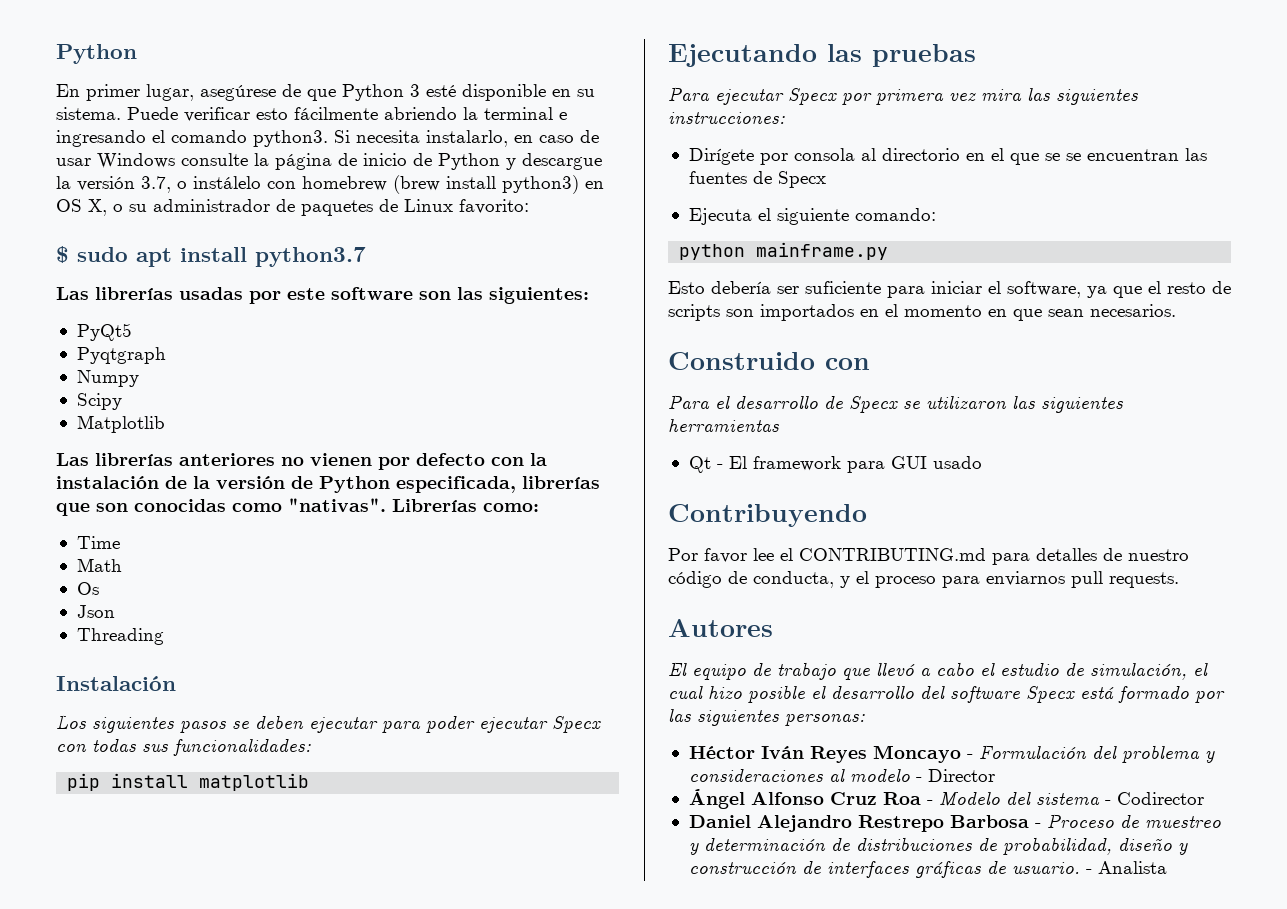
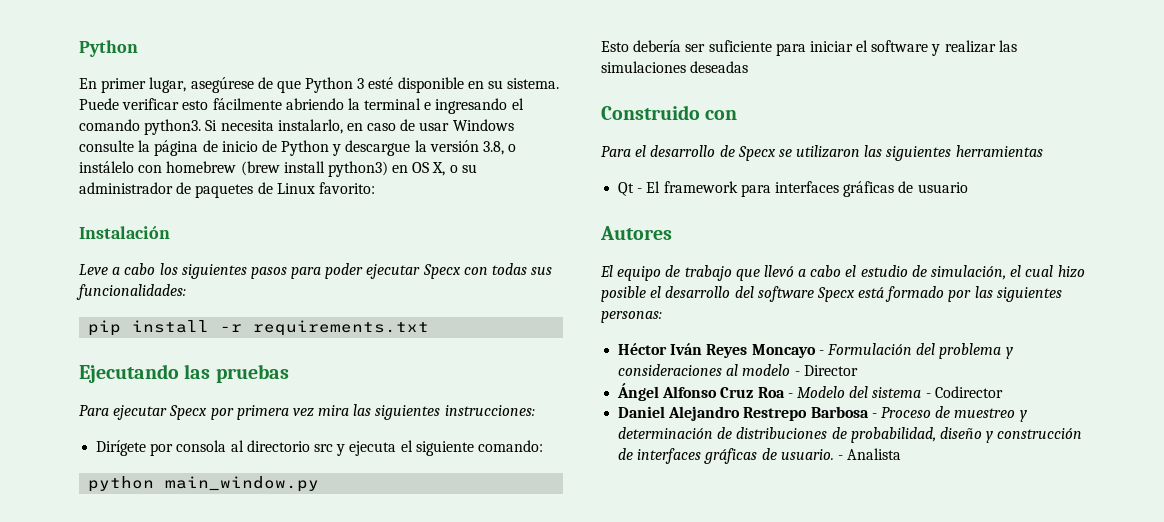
[141,176,171,193] 3.7, -> [483,141,505,155] 3.8,
[56,246,366,267] [56,287,589,304] [76,323,132,341] [76,347,166,364] [76,370,139,387] [76,393,122,410] [76,415,165,433] [56,453,547,470] [56,476,600,493] [56,498,539,516] [76,536,120,549] [76,558,122,572] [76,582,99,595] [76,605,115,618] [76,628,164,645] [56,676,176,691] [56,715,378,733] $ sudo apt install python3.7 // Las librerías usadas por este software son las siguientes: // PyQt5 // Pyqtgraph // Numpy // Scipy // Matplotlib // Las librerías anteriores no vienen por defecto con la instalación de la versión de Python especificada, librerías que son conocidas como "nativas". Librerías como: // Time // Math // Os // Json // Threading // Instalación // Los siguientes pasos se deben ejecutar -> [79,226,170,239] [79,263,287,279] Instalación // Leve a cabo los siguientes pasos
[199,773,310,791] matplotlib -> [220,320,430,336] -r requirements.txt
[965,148,1207,165] [688,171,826,188] [688,208,752,225] en el que se se encuentran las fuentes de Specx // Ejecuta -> [313,441,397,456] src y ejecuta
[756,242,889,260] mainframe.py -> [165,476,320,492] main_window.py
[1007,281,1231,298] [668,304,1176,321] software, ya que el resto de scripts son importados en el momento en que sean necesarios. -> [871,40,1017,56] [601,61,749,73] software y realizar las simulaciones deseadas
[890,456,982,469] [668,504,867,527] [668,548,1189,565] [668,571,1179,588] GUI usado // Contribuyendo // Por favor lee el CONTRIBUTING.md para detalles de nuestro código de conducta, y el proceso para enviarnos pull requests. -> [774,181,968,197] interfaces gráficas de usuario

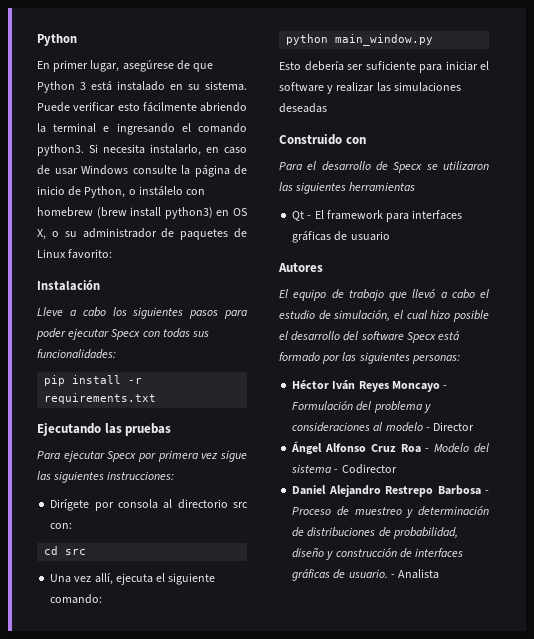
[368,77,464,93] esté disponible -> [91,81,165,91] está instalado
[281,140,505,156] Python y descargue la versión 3.8, -> [84,186,126,198] Python,
[79,264,108,275] Leve -> [37,307,63,316] Lleve
[318,405,350,416] mira -> [220,450,247,462] sigue
[336,444,346,456] y -> [50,523,73,529] [44,546,87,555] [50,573,113,585] con: // cd src // Una vez allí,

